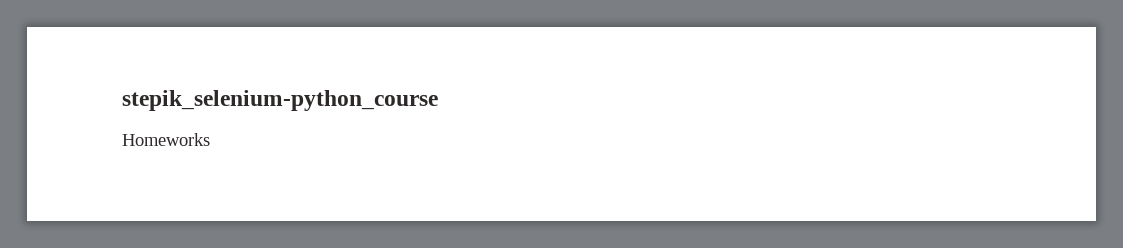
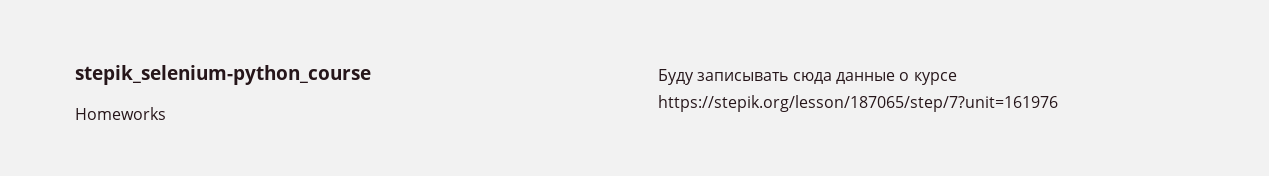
(210, 139) none -> [658,69,957,85] [658,95,1058,112] // Буду записывать сюда данные о курсе https://stepik.org/lesson/187065/step/7?unit=161976

